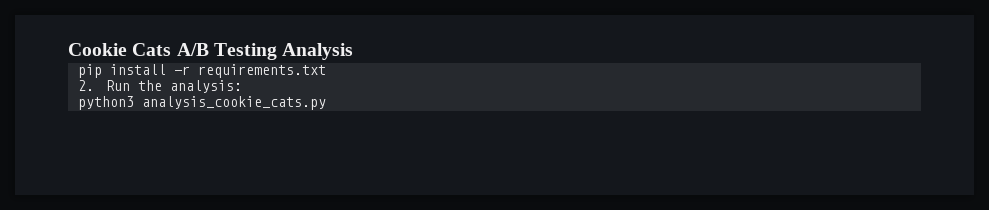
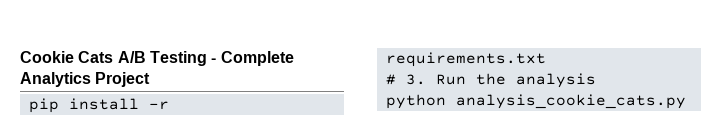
[282,43,354,60] Analysis -> [211,51,294,66] [20,72,151,87] - Complete Analytics Project
[78,80,242,93] [78,96,135,110] 2. Run the analysis: // python3 -> [385,73,596,88] [385,94,446,109] # 3. Run the analysis // python

